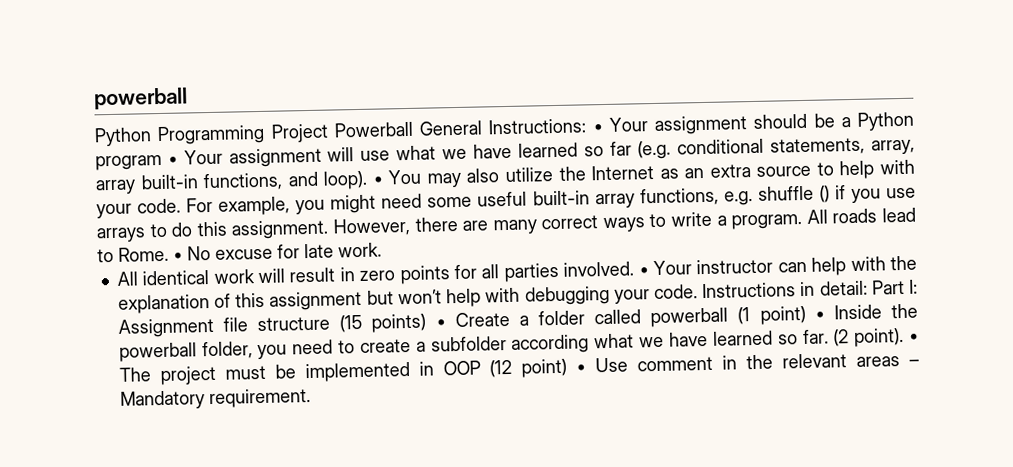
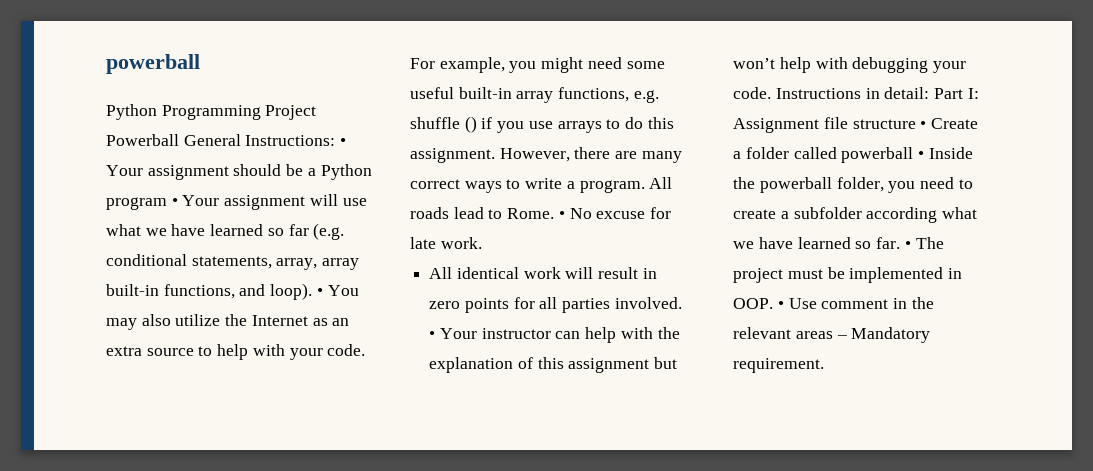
[339,313,427,333] (15 points) -> (916, 124) none
[737,305,806,325] (1 point) -> (914, 155) none
[833,327,905,347] (2 point). -> (901, 243) none
[442,358,568,378] OOP (12 point) -> [733,298,774,309] OOP.

